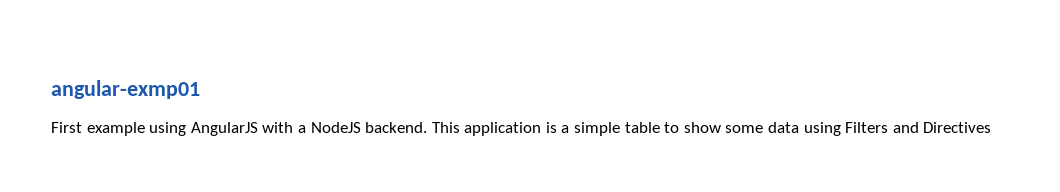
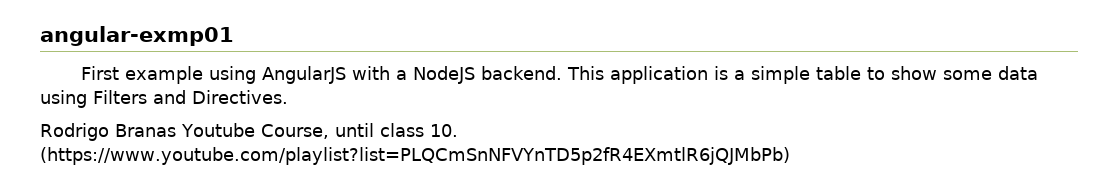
[923,122,992,133] Directives -> [191,90,288,104] [40,123,458,141] [40,147,790,165] Directives. // Rodrigo Branas Youtube Course, until class 10. (https://www.youtube.com/playlist?list=PLQCmSnNFVYnTD5p2fR4EXmtlR6jQJMbPb)

